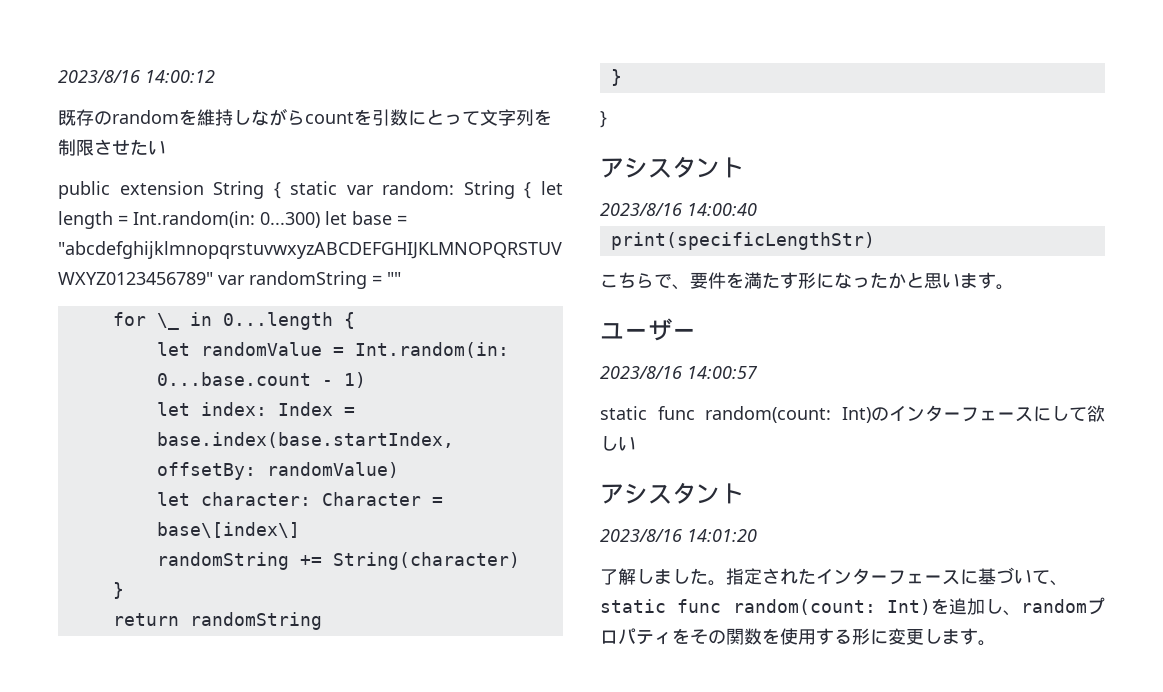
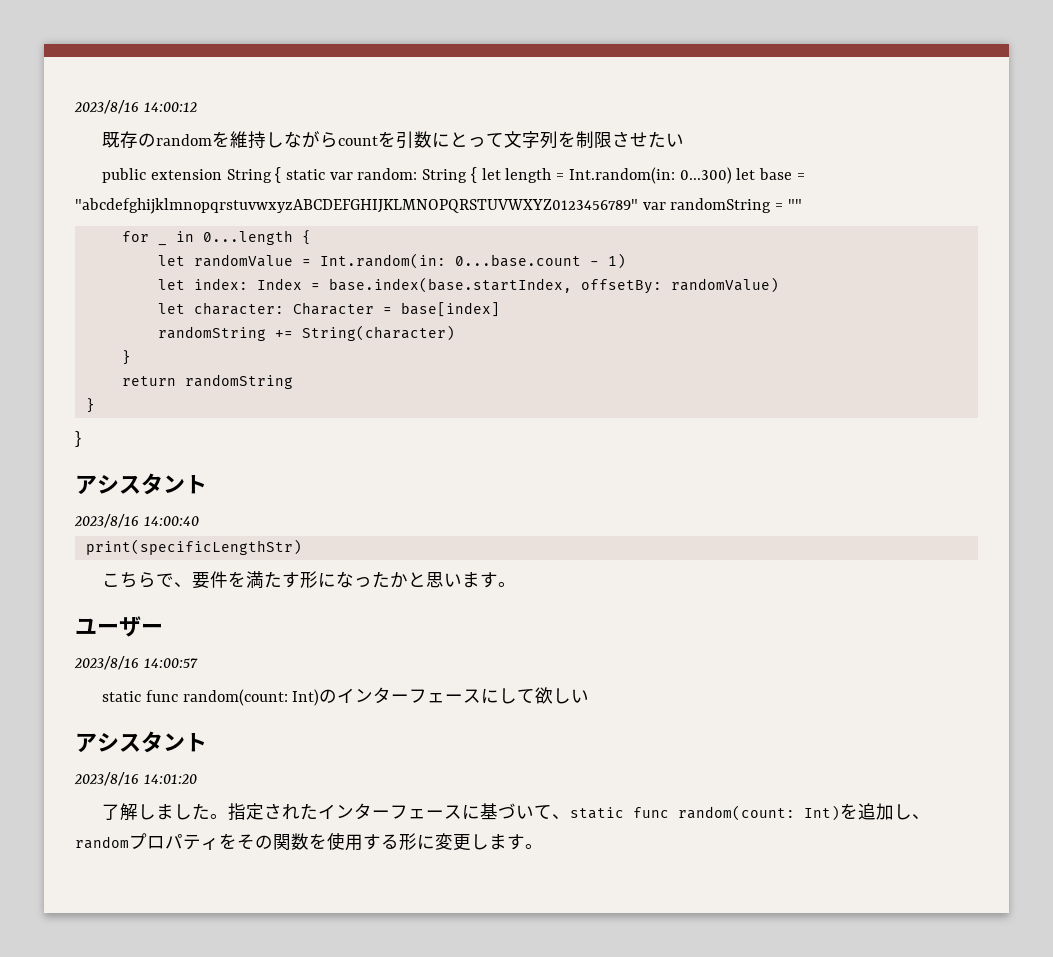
[156,313,179,330] \_ -> [157,242,167,246] _
[156,522,300,538] base\[index\] -> [400,302,500,317] base[index]

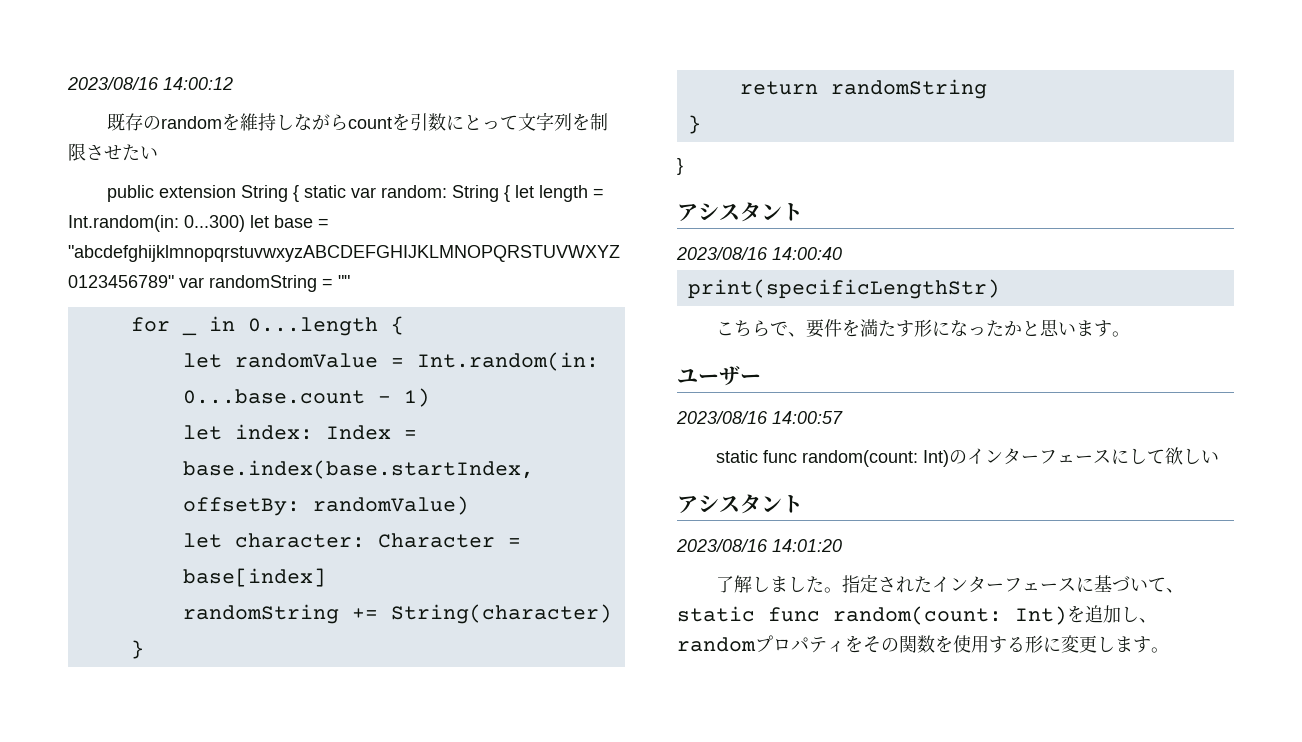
[74,100,139,114] 2023/8/16 -> [67,77,159,90] 2023/08/16
[74,514,139,528] 2023/8/16 -> [676,247,768,260] 2023/08/16
[74,656,139,670] 2023/8/16 -> [676,411,768,424] 2023/08/16
[74,772,139,786] 2023/8/16 -> [676,539,768,552] 2023/08/16

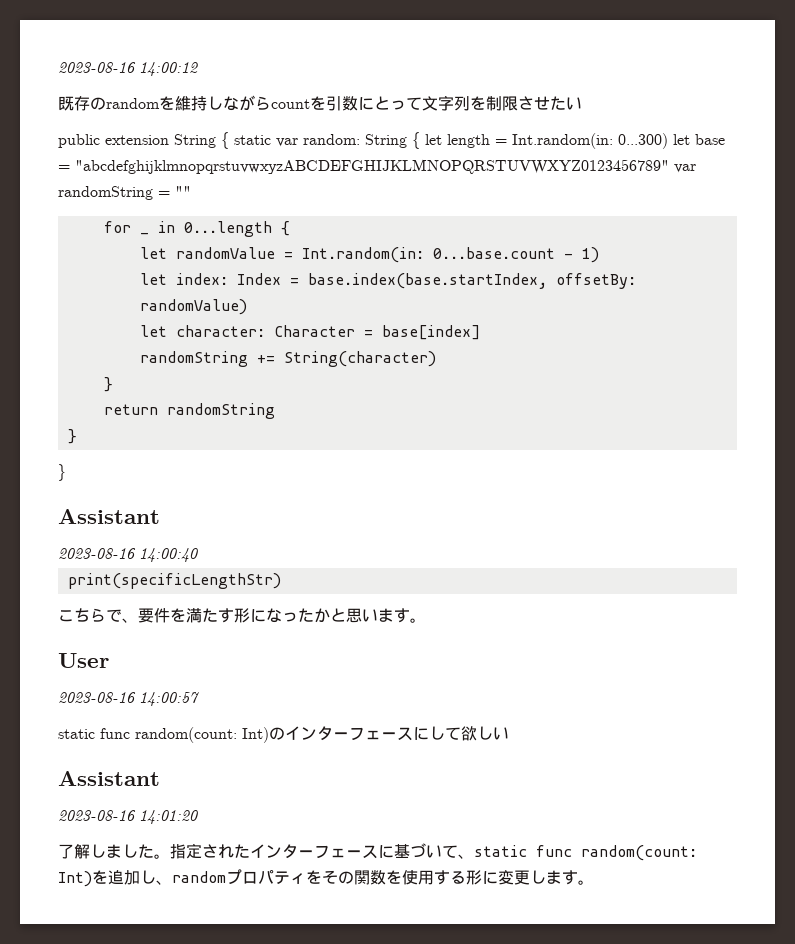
[67,77,159,90] 2023/08/16 -> [58,62,136,73] 2023-08-16
[677,202,803,222] [676,247,768,260] アシスタント // 2023/08/16 -> [58,509,160,524] [58,548,136,559] Assistant // 2023-08-16
[677,366,761,386] [676,411,768,424] ユーザー // 2023/08/16 -> [58,653,109,668] [58,692,136,703] User // 2023-08-16
[677,494,803,514] [676,539,768,552] アシスタント // 2023/08/16 -> [58,771,160,786] [58,810,136,821] Assistant // 2023-08-16

